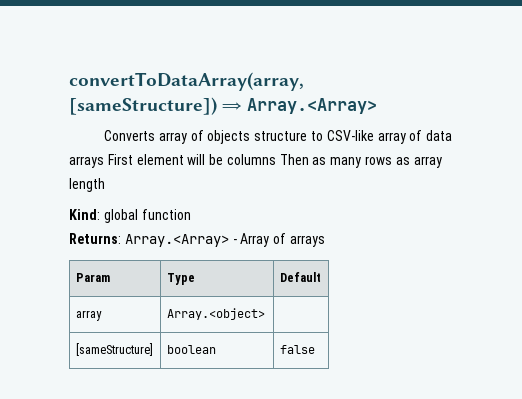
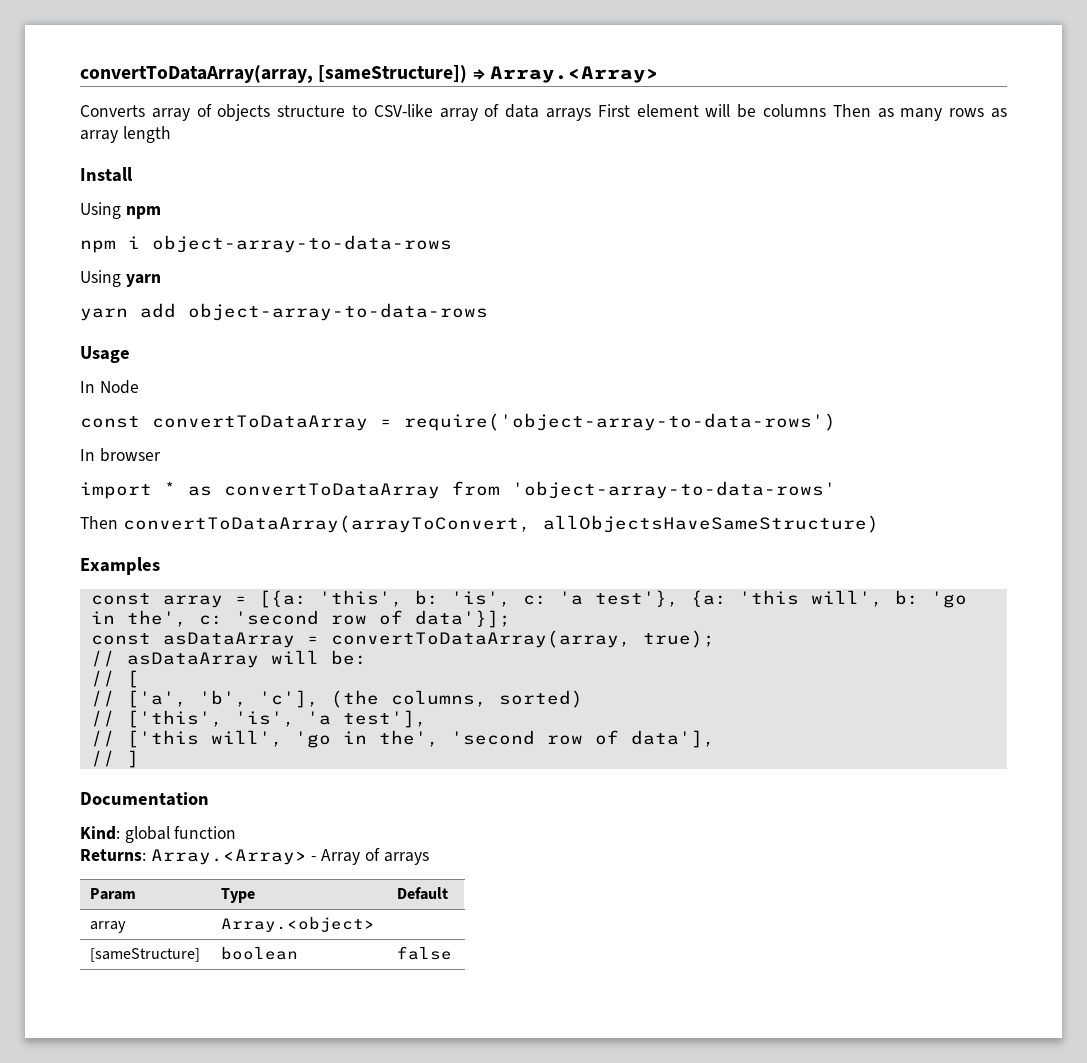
(105, 185) none -> [80,167,133,182] [80,202,161,219] [80,235,452,253] [80,270,161,287] [80,303,488,321] [80,346,130,363] [80,380,139,394] [80,413,836,431] [80,448,161,462] [80,481,836,499] [80,515,879,533] [80,557,160,575] [90,590,967,608] [90,610,511,628] [90,630,715,648] [90,650,367,668] [90,670,139,688] [90,690,583,708] [90,710,427,728] [90,730,715,748] [90,750,139,768] [80,792,209,806] // Install // Using npm // npm i object-array-to-data-rows // Using yarn // yarn add object-array-to-data-rows // Usage // In Node // const convertToDataArray = require('object-array-to-data-rows') // In browser // import * as convertToDataArray from 'object-array-to-data-rows' // Then convertToDataArray(arrayToConvert, allObjectsHaveSameStructure) // Examples // const array = [{a: 'this', b: 'is', c: 'a test'}, {a: 'this will', b: 'go in the', c: 'second row of data'}]; // const asDataArray = convertToDataArray(array, true); // // asDataArray will be: // // [ // // ['a', 'b', 'c'], (the columns, sorted) // // ['this', 'is', 'a test'], // // ['this will', 'go in the', 'second row of data'], // // ] // Documentation

